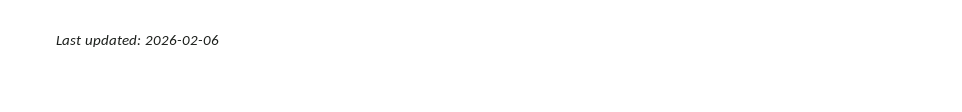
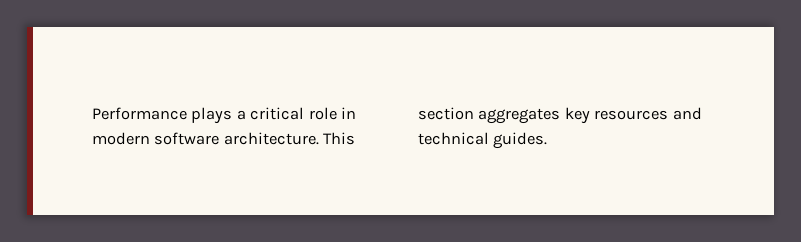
[56,35,219,47] Last updated: 2026-02-06 -> [92,107,357,124] [92,132,356,145] [418,107,702,124] [418,132,548,149] Performance plays a critical role in modern software architecture. This section aggregates key resources and technical guides.

